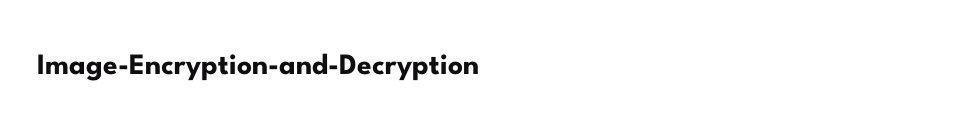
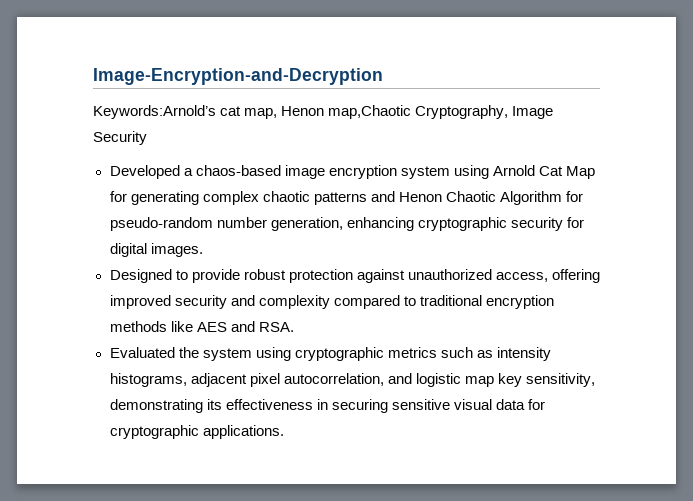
(479, 67) none -> [93,105,554,119] [93,131,147,145] [109,165,595,179] [109,191,583,205] [109,217,584,231] [109,243,203,257] [109,269,600,283] [109,295,554,309] [109,321,294,332] [109,347,551,361] [109,373,595,387] [109,399,545,413] [109,425,284,439] // Keywords:Arnold’s cat map, Henon map,Chaotic Cryptography, Image Security // Developed a chaos-based image encryption system using Arnold Cat Map for generating complex chaotic patterns and Henon Chaotic Algorithm for pseudo-random number generation, enhancing cryptographic security for digital images. // Designed to provide robust protection against unauthorized access, offering improved security and complexity compared to traditional encryption methods like AES and RSA. // Evaluated the system using cryptographic metrics such as intensity histograms, adjacent pixel autocorrelation, and logistic map key sensitivity, demonstrating its effectiveness in securing sensitive visual data for cryptographic applications.

